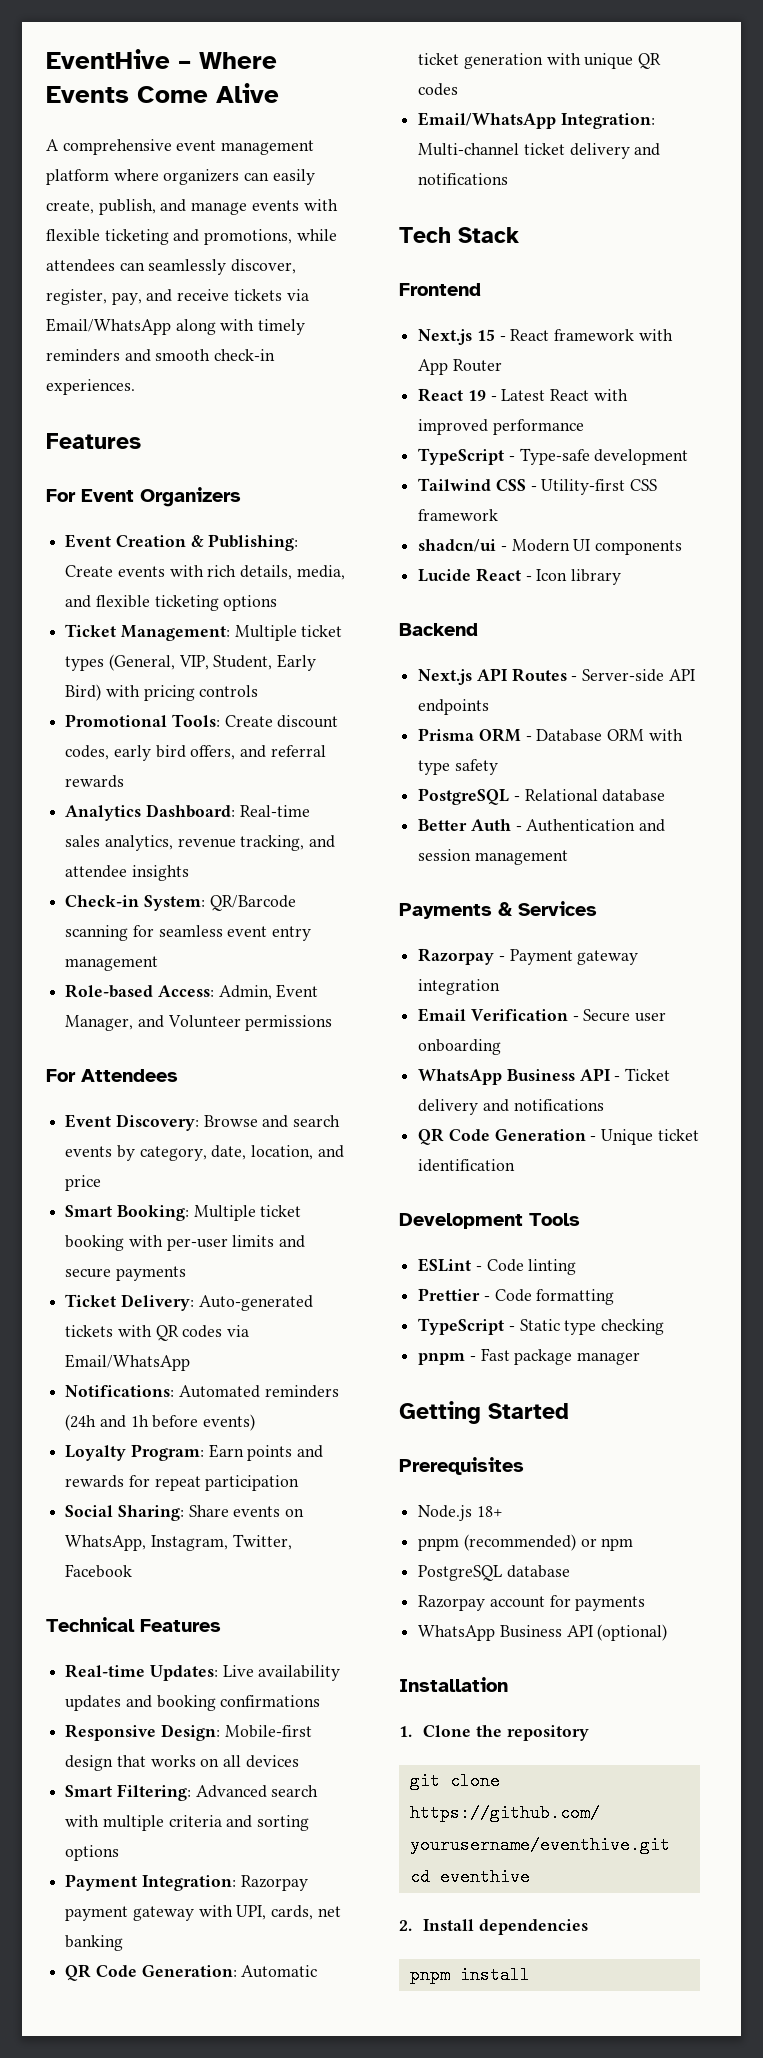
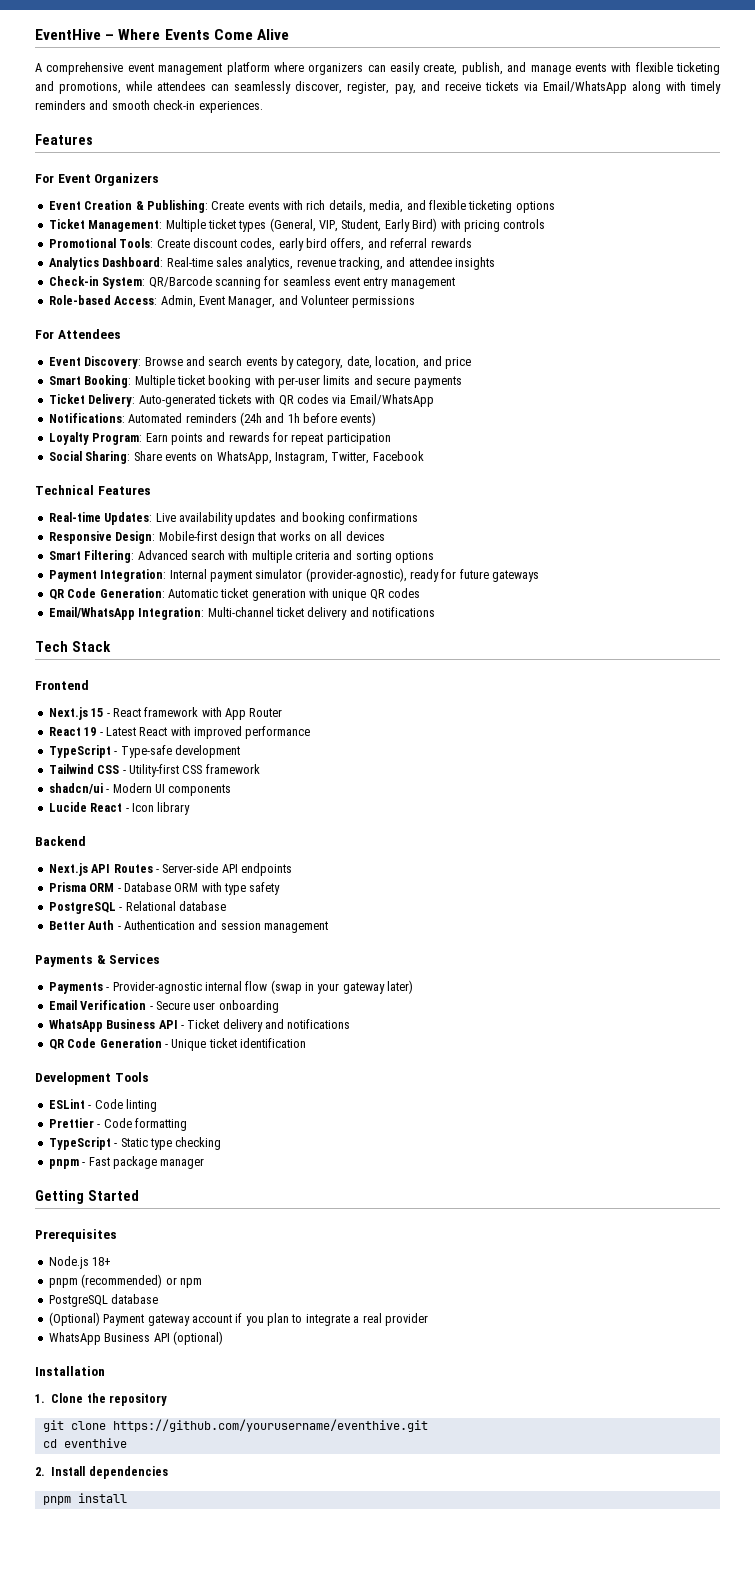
[240,1875,308,1891] [65,1905,341,1921] [65,1935,124,1951] Razorpay payment gateway with UPI, cards, net banking -> [169,568,540,582] Internal payment simulator (provider-agnostic), ready for future gateways
[418,948,639,965] [418,979,501,995] Razorpay - Payment gateway integration -> [48,980,414,994] Payments - Provider-agnostic internal flow (swap in your gateway later)
[418,1595,646,1611] Razorpay account for payments -> [48,1312,428,1326] (Optional) Payment gateway account if you plan to integrate a real provider

